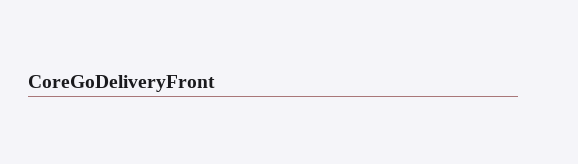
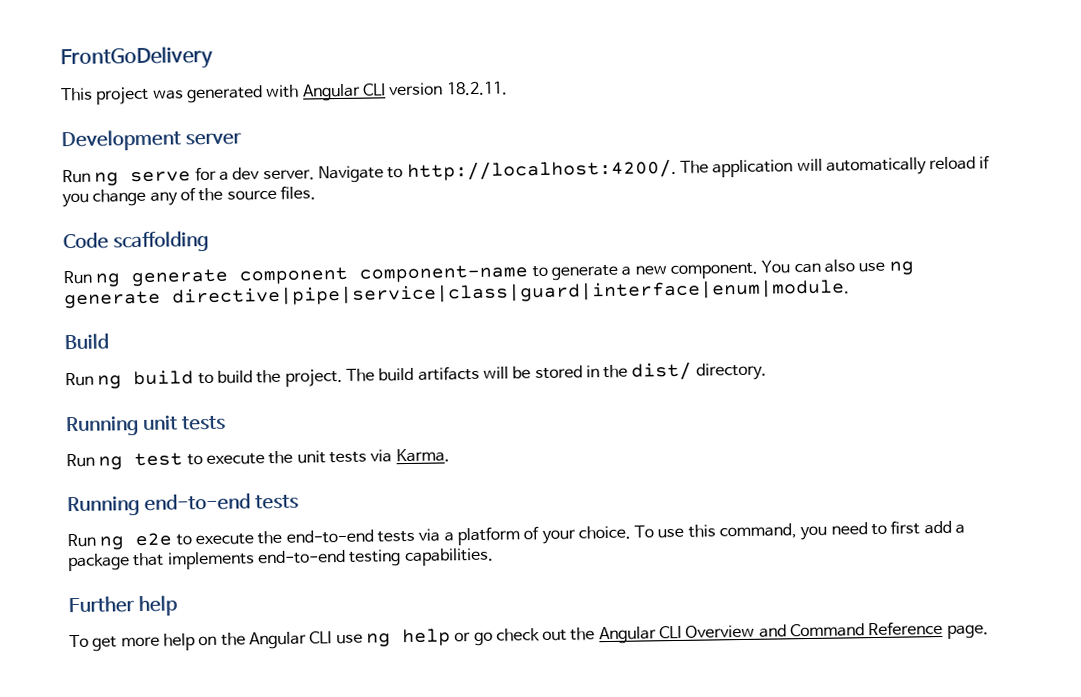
[28,75,215,92] CoreGoDeliveryFront -> [60,45,213,71] [61,81,508,105] [61,129,242,152] [62,155,991,186] [62,185,316,208] [63,230,209,253] [63,259,914,287] [64,278,850,309] [64,333,109,350] [65,361,767,389] [65,415,226,437] [66,448,450,470] [67,493,299,517] [67,520,966,550] [68,547,494,572] [68,595,177,617] [69,620,989,652] FrontGoDelivery // This project was generated with Angular CLI version 18.2.11. // Development server // Run ng serve for a dev server. Navigate to http://localhost:4200/. The application will automatically reload if you change any of the source files. // Code scaffolding // Run ng generate component component-name to generate a new component. You can also use ng generate directive|pipe|service|class|guard|interface|enum|module. // Build // Run ng build to build the project. The build artifacts will be stored in the dist/ directory. // Running unit tests // Run ng test to execute the unit tests via Karma. // Running end-to-end tests // Run ng e2e to execute the end-to-end tests via a platform of your choice. To use this command, you need to first add a package that implements end-to-end testing capabilities. // Further help // To get more help on the Angular CLI use ng help or go check out the Angular CLI Overview and Command Reference page.

